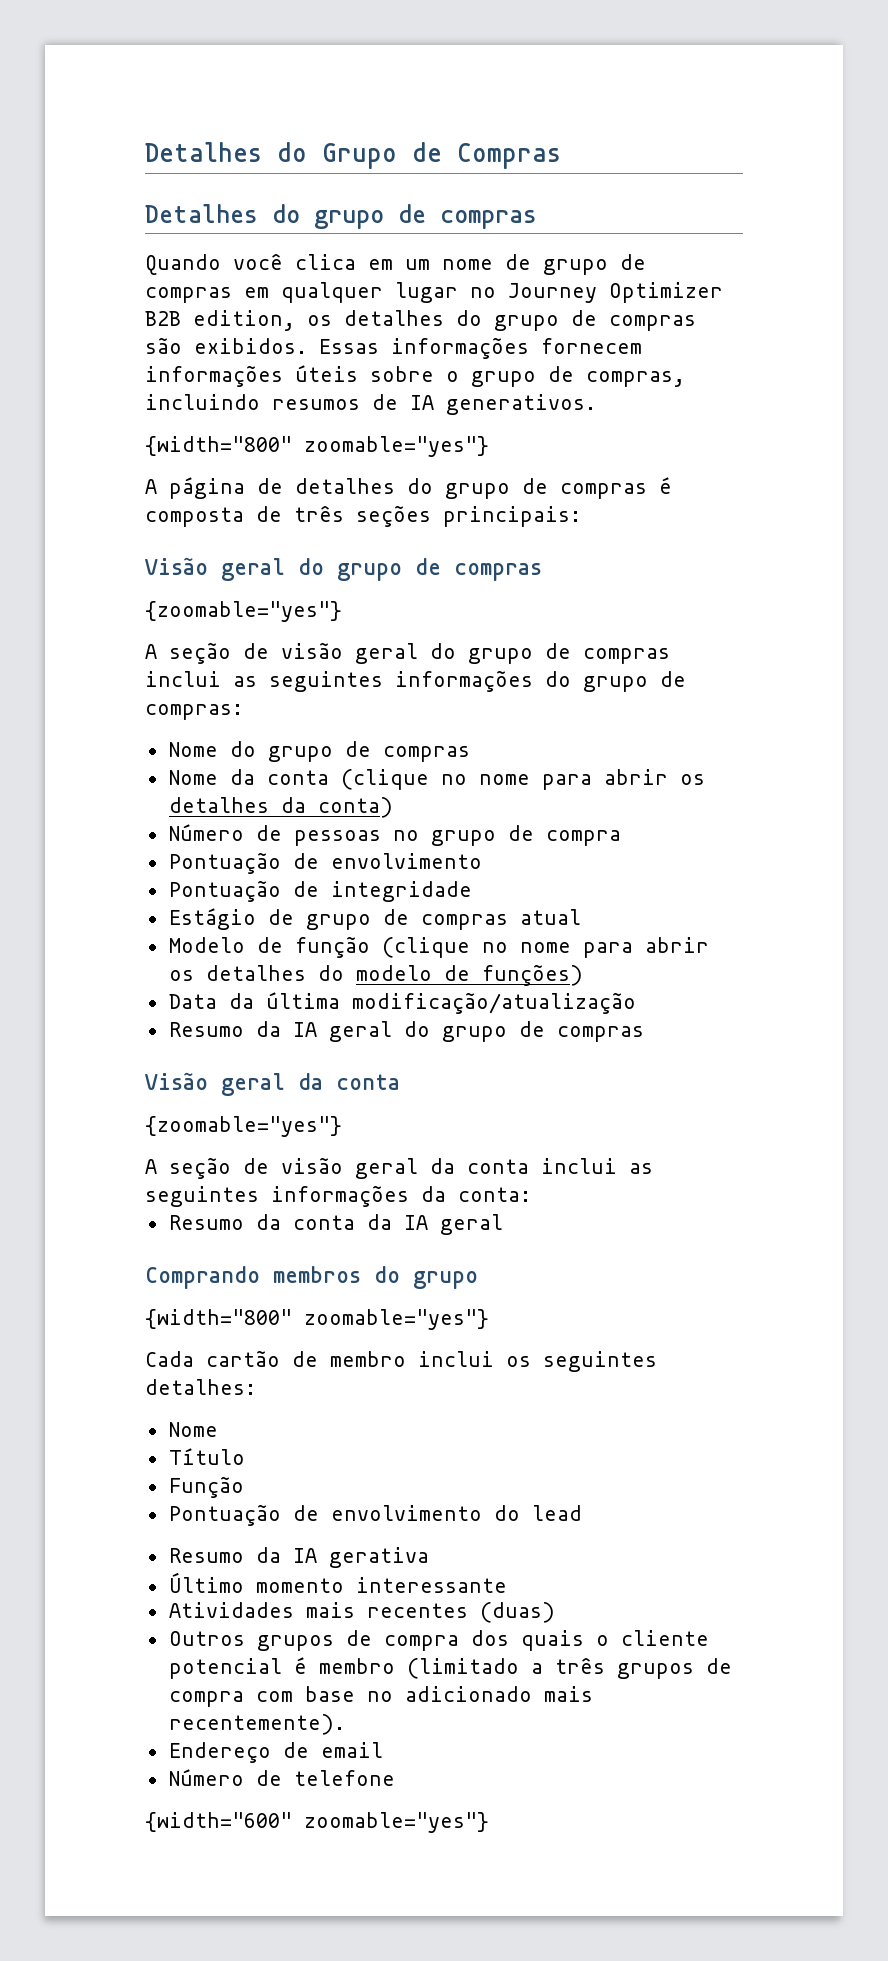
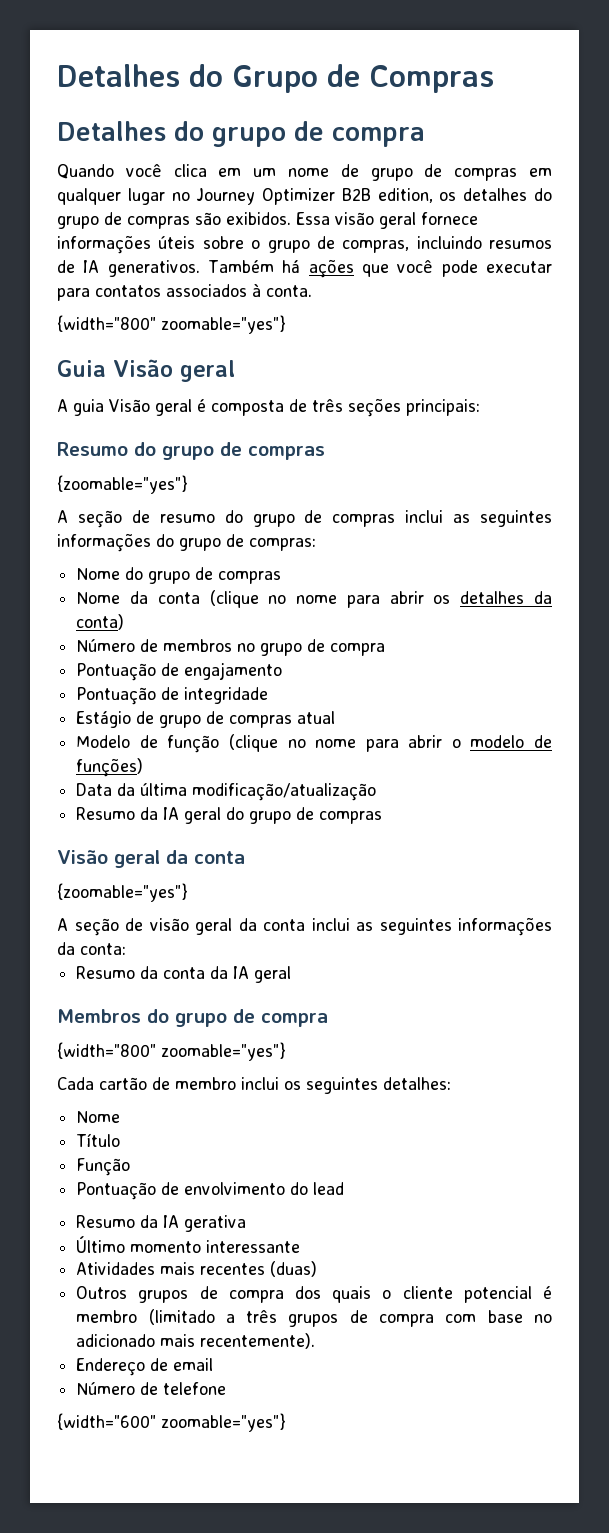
[440,210,537,229] compras -> [332,127,425,147] compra
[319,337,642,359] Essas informações fornecem -> [296,212,478,229] Essa visão geral fornece
[145,436,489,457] [145,477,647,499] // {width="800" zoomable="yes"} // A página de detalhes do grupo de compras -> [208,259,553,278] [57,283,312,301] [57,315,286,334] [57,359,235,382] [57,399,192,416] Também há ações que você pode executar para contatos associados à conta. // {width="800" zoomable="yes"} // Guia Visão geral // A guia Visão geral
[145,557,285,581] Visão geral -> [57,442,128,456] Resumo
[281,642,418,664] visão geral -> [159,514,215,523] resumo
[293,830,381,846] pessoas -> [163,639,233,652] membros
[330,853,482,869] envolvimento -> [184,662,283,680] engajamento
[168,965,344,981] os detalhes do -> [451,739,461,748] o
[145,1266,478,1289] Comprando membros do grupo -> [57,1009,328,1027] Membros do grupo de compra

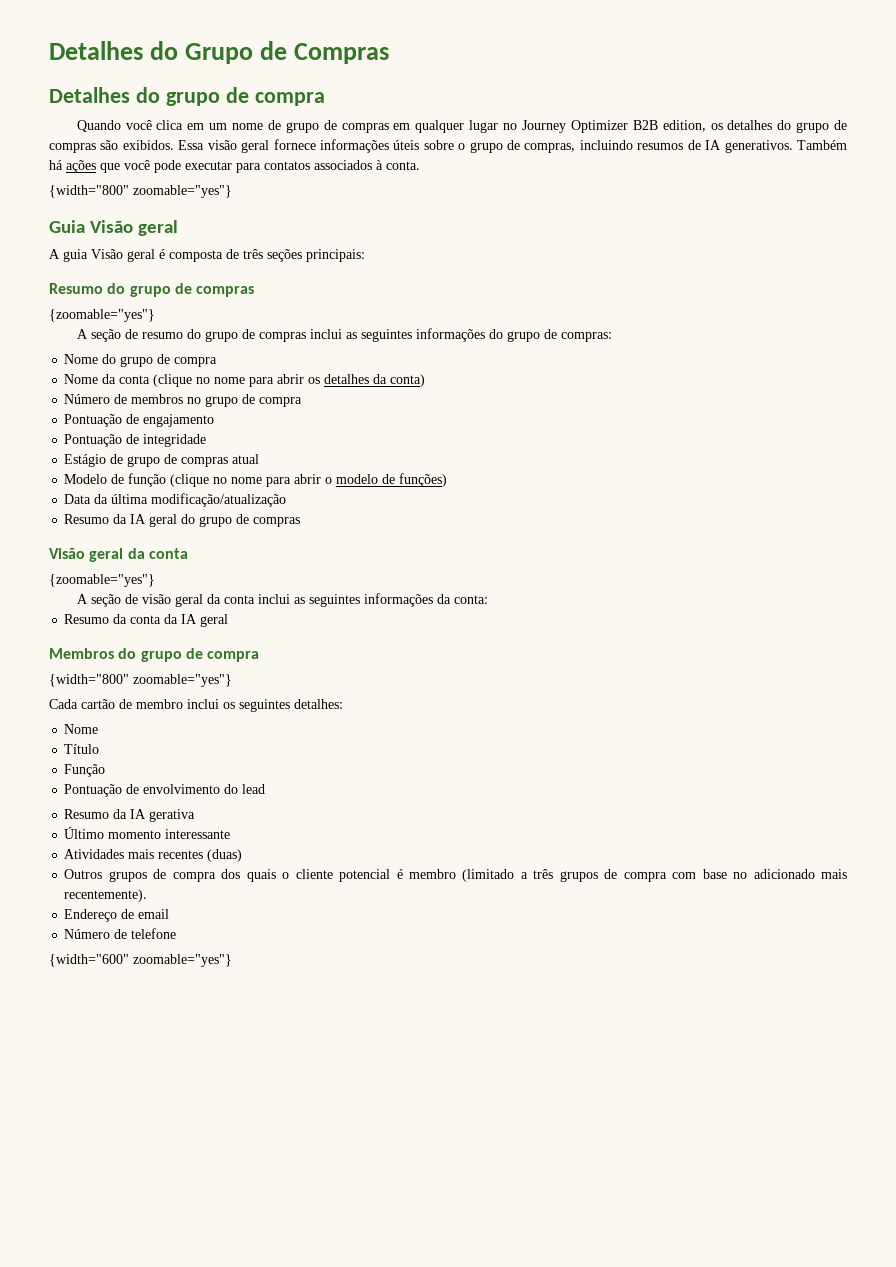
[218,571,282,584] compras -> [174,357,218,367] compra

